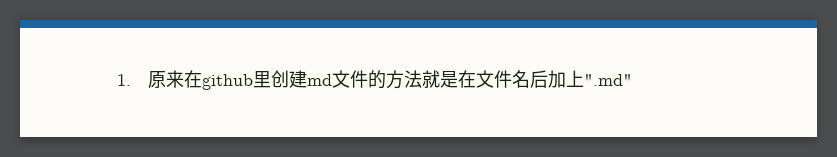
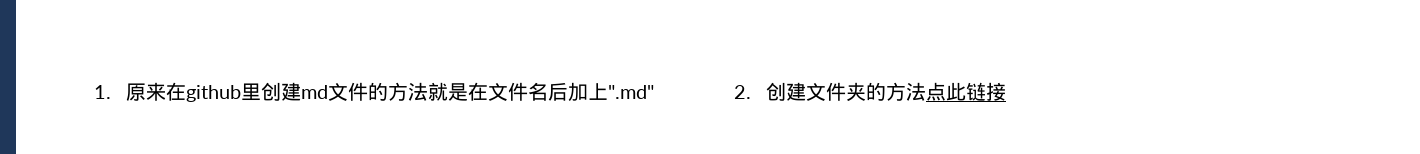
(633, 80) none -> [734,82,1006,102] // 2.创建文件夹的方法点此链接

